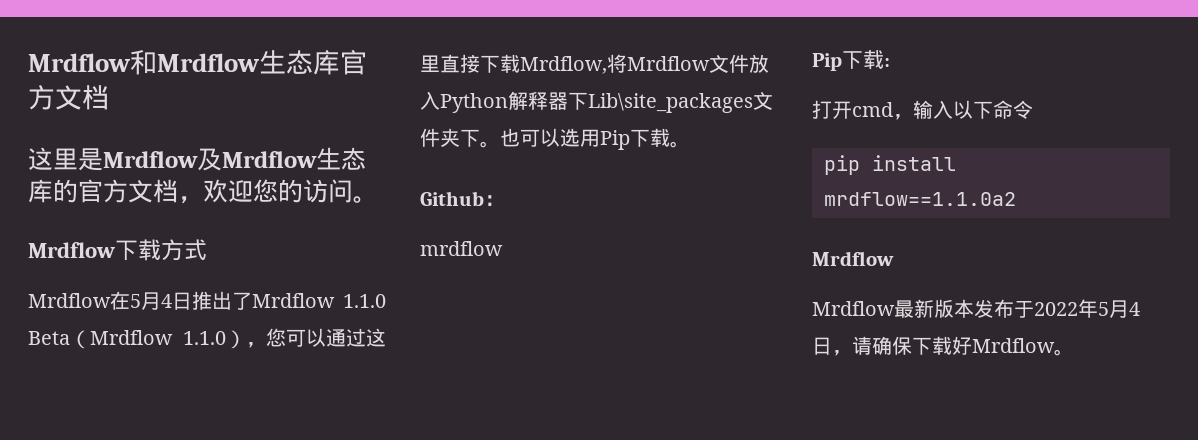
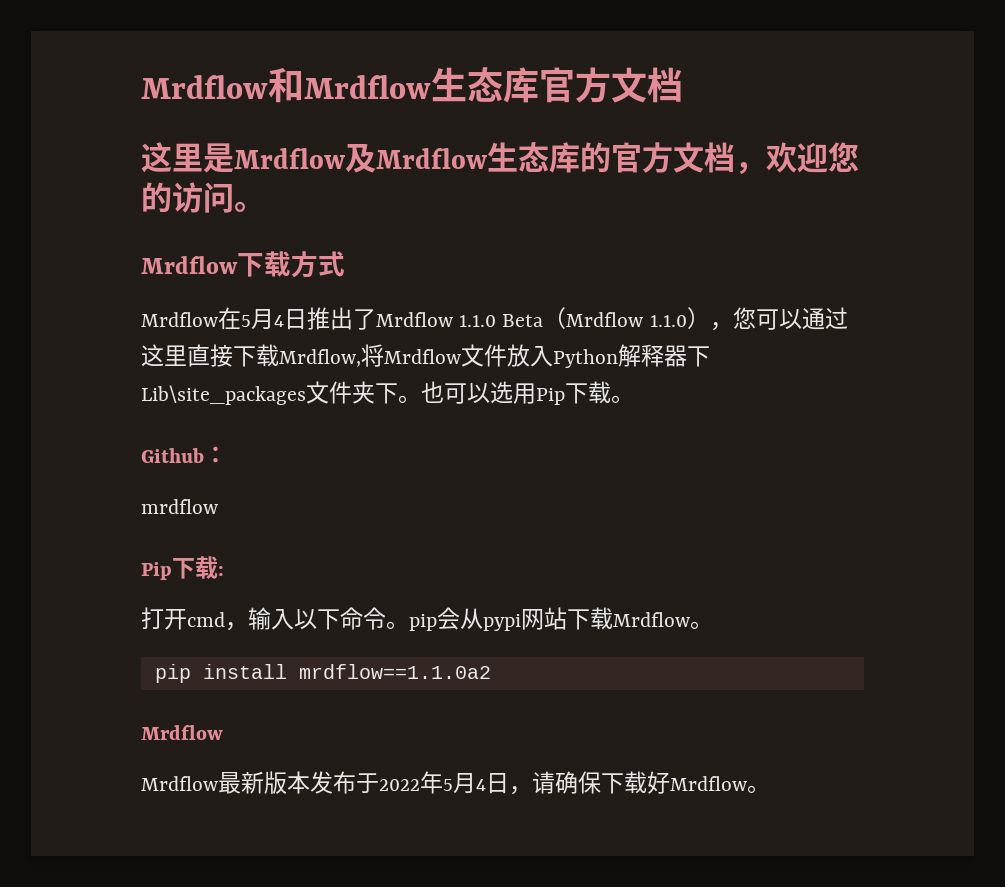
(1033, 109) none -> [386,607,713,631] 。pip会从pypi网站下载Mrdflow。

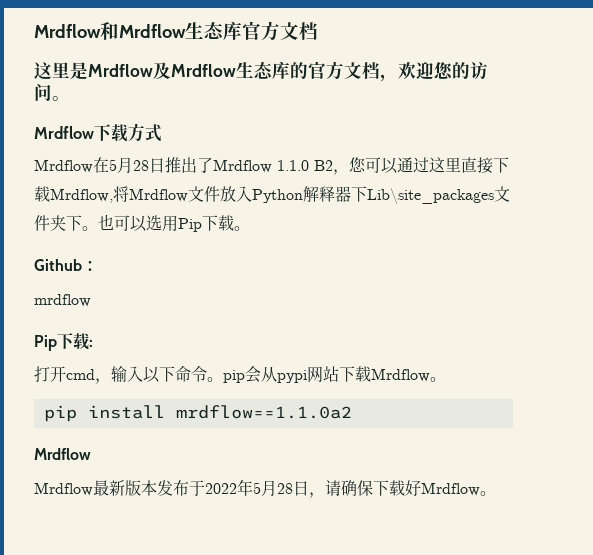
[274,315,284,327] 4 -> [133,160,149,171] 28
[502,307,710,329] Beta（Mrdflow 1.1.0） -> [314,160,333,171] B2
[476,779,486,791] 4 -> [277,483,293,494] 28

